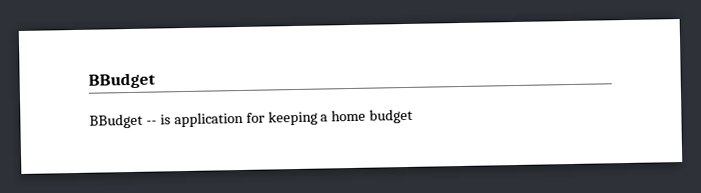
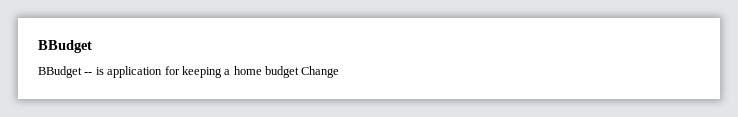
(414, 116) none -> [301,66,340,78] Change

